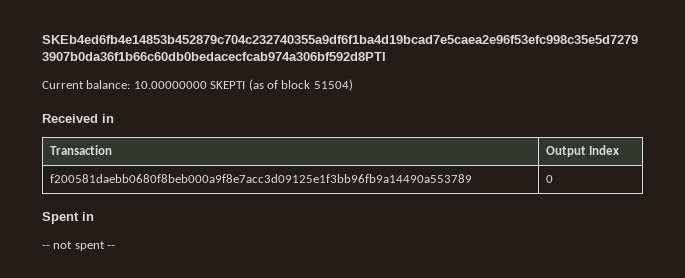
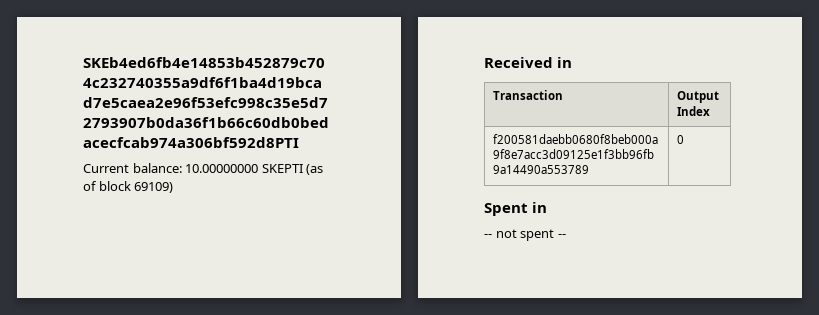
[313,79,353,91] 51504) -> [134,182,174,193] 69109)

